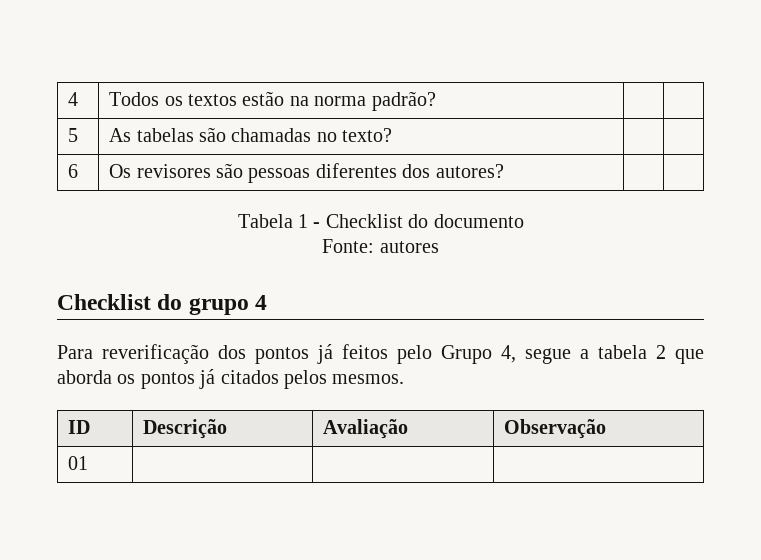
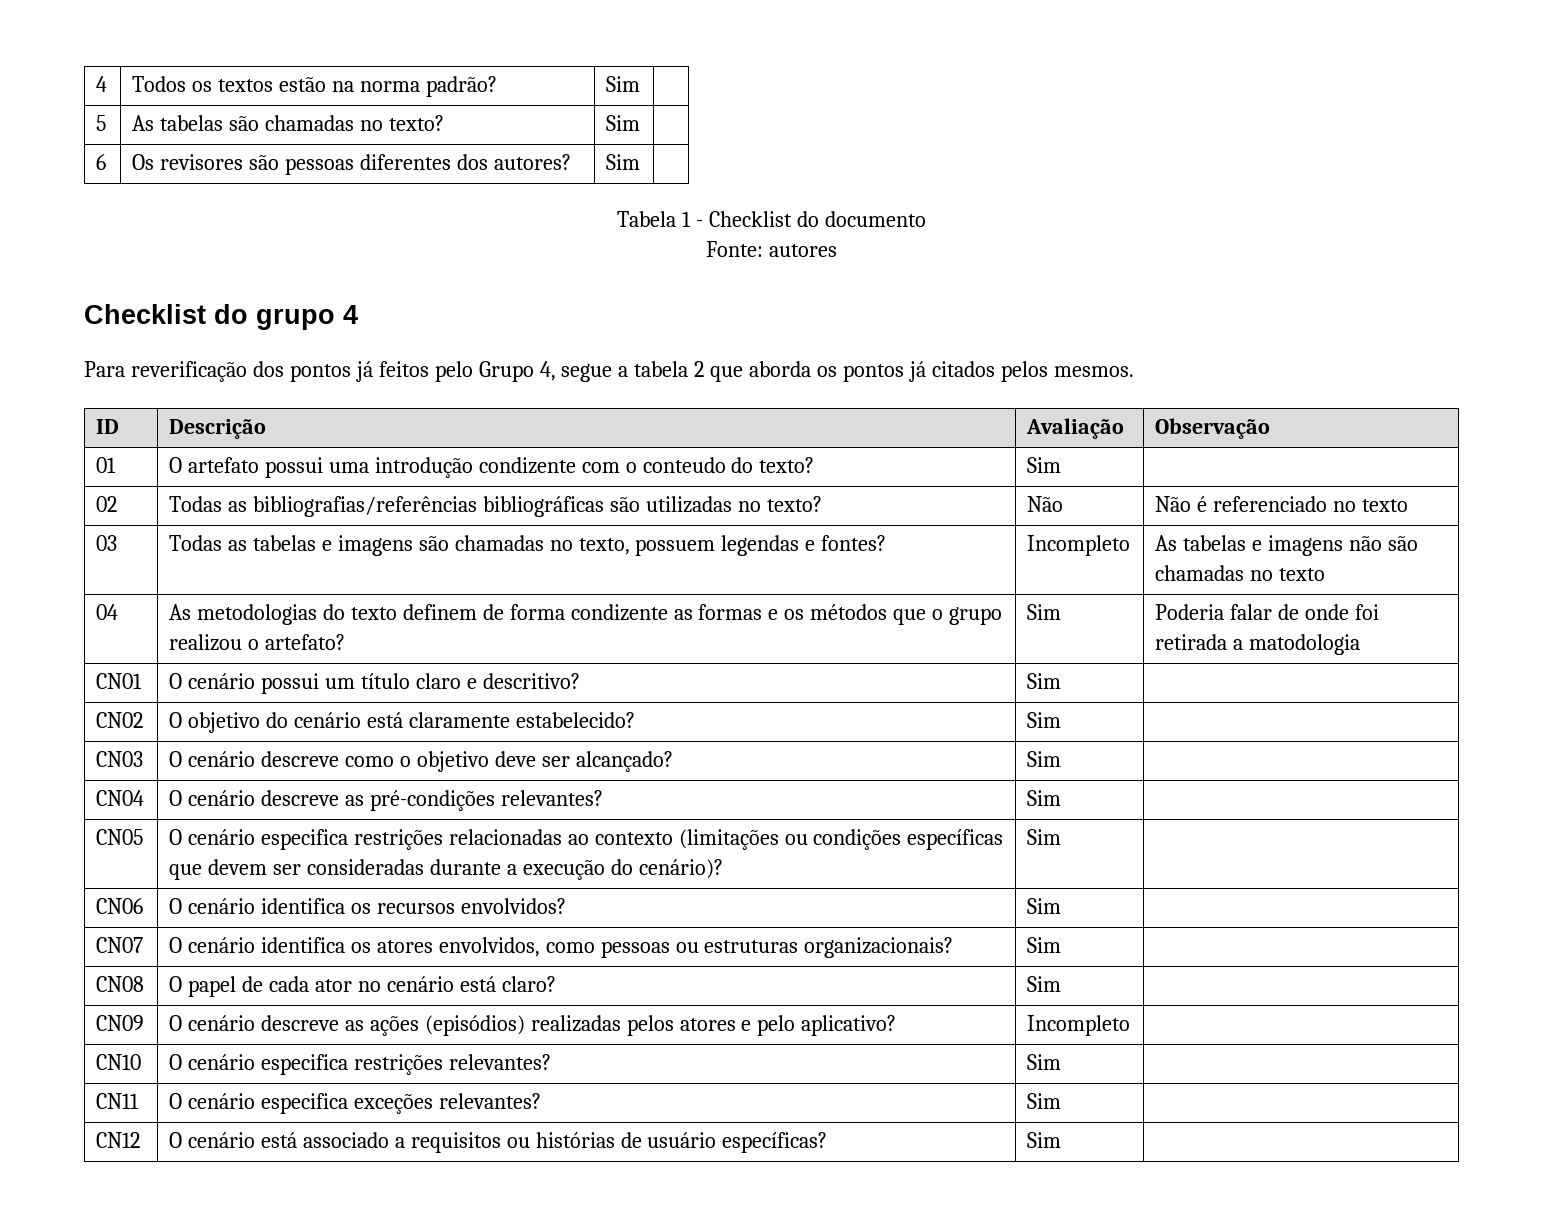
(436, 101) none -> [606,76,641,92] Sim
(393, 135) none -> [606,115,641,131] Sim
(504, 171) none -> [606,154,641,170] Sim
(89, 463) | -> [169,457,815,478] [1027,457,1062,473] [96,496,118,512] [169,496,822,517] [1027,496,1064,512] [1155,496,1408,512] [96,535,118,551] [169,535,887,556] [1027,535,1131,556] [1155,535,1418,556] [1155,565,1325,581] [96,604,119,620] [169,604,1003,625] [169,634,345,651] [1027,604,1062,620] [1155,604,1379,620] [1155,634,1360,655] [96,673,143,689] [169,673,580,694] [1027,673,1062,689] [96,712,144,728] [169,712,635,733] [1027,712,1062,728] [96,751,144,767] [169,751,673,772] [1027,751,1062,767] [96,790,145,806] [169,790,603,811] [1027,790,1062,806] [96,829,144,845] [169,829,1004,850] [169,859,723,880] [1027,829,1062,845] [96,898,144,914] [169,898,566,914] [1027,898,1062,914] [96,937,144,953] [169,937,954,958] [1027,937,1062,953] [96,976,145,992] [169,976,556,997] [1027,976,1062,992] [96,1015,145,1031] [169,1015,897,1036] [1027,1015,1131,1036] [96,1054,142,1070] [169,1054,551,1075] [1027,1054,1062,1070] [96,1093,140,1109] [169,1093,541,1114] [1027,1093,1062,1109] [96,1132,141,1148] [169,1132,828,1153] [1027,1132,1062,1148] O artefato possui uma introdução condizente com o conteudo do texto? | Sim | // 02 | Todas as bibliografias/referências bibliográficas são utilizadas no texto? | Não | Não é referenciado no texto // 03 | Todas as tabelas e imagens são chamadas no texto, possuem legendas e fontes? | Incompleto | As tabelas e imagens não são chamadas no texto // 04 | As metodologias do texto definem de forma condizente as formas e os métodos que o grupo realizou o artefato? | Sim | Poderia falar de onde foi retirada a matodologia // CN01 | O cenário possui um título claro e descritivo? | Sim | // CN02 | O objetivo do cenário está claramente estabelecido? | Sim | // CN03 | O cenário descreve como o objetivo deve ser alcançado? | Sim | // CN04 | O cenário descreve as pré-condições relevantes? | Sim | // CN05 | O cenário especifica restrições relacionadas ao contexto (limitações ou condições específicas que devem ser consideradas durante a execução do cenário)? | Sim | // CN06 | O cenário identifica os recursos envolvidos? | Sim | // CN07 | O cenário identifica os atores envolvidos, como pessoas ou estruturas organizacionais? | Sim | // CN08 | O papel de cada ator no cenário está claro? | Sim | // CN09 | O cenário descreve as ações (episódios) realizadas pelos atores e pelo aplicativo? | Incompleto | // CN10 | O cenário especifica restrições relevantes? | Sim | // CN11 | O cenário especifica exceções relevantes? | Sim | // CN12 | O cenário está associado a requisitos ou histórias de usuário específicas? | Sim

